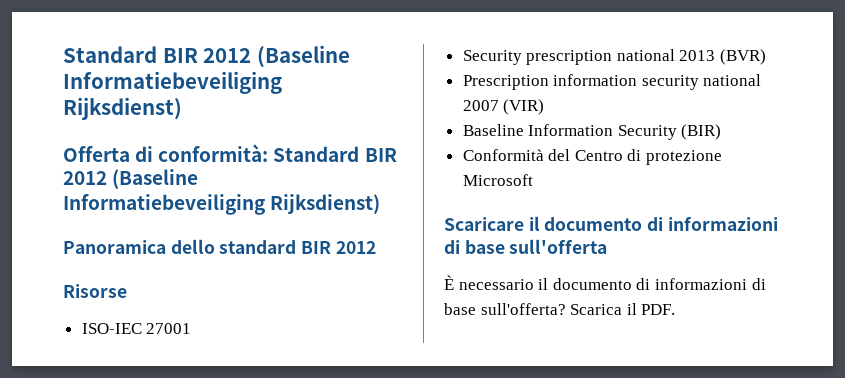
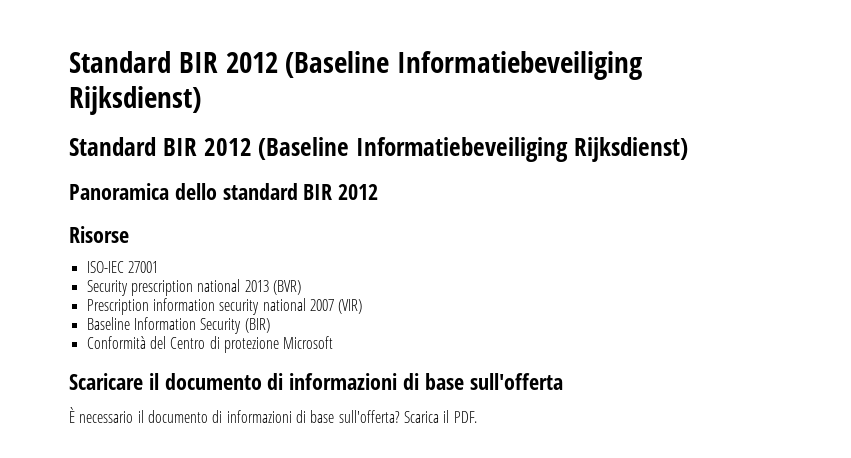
[63,45,350,68] [63,71,282,94] [63,97,182,120] [63,144,269,162] Standard BIR 2012 (Baseline Informatiebeveiliging Rijksdienst) // Offerta di conformità: -> [69,51,643,80] [69,86,201,115] Standard BIR 2012 (Baseline Informatiebeveiliging Rijksdienst) //

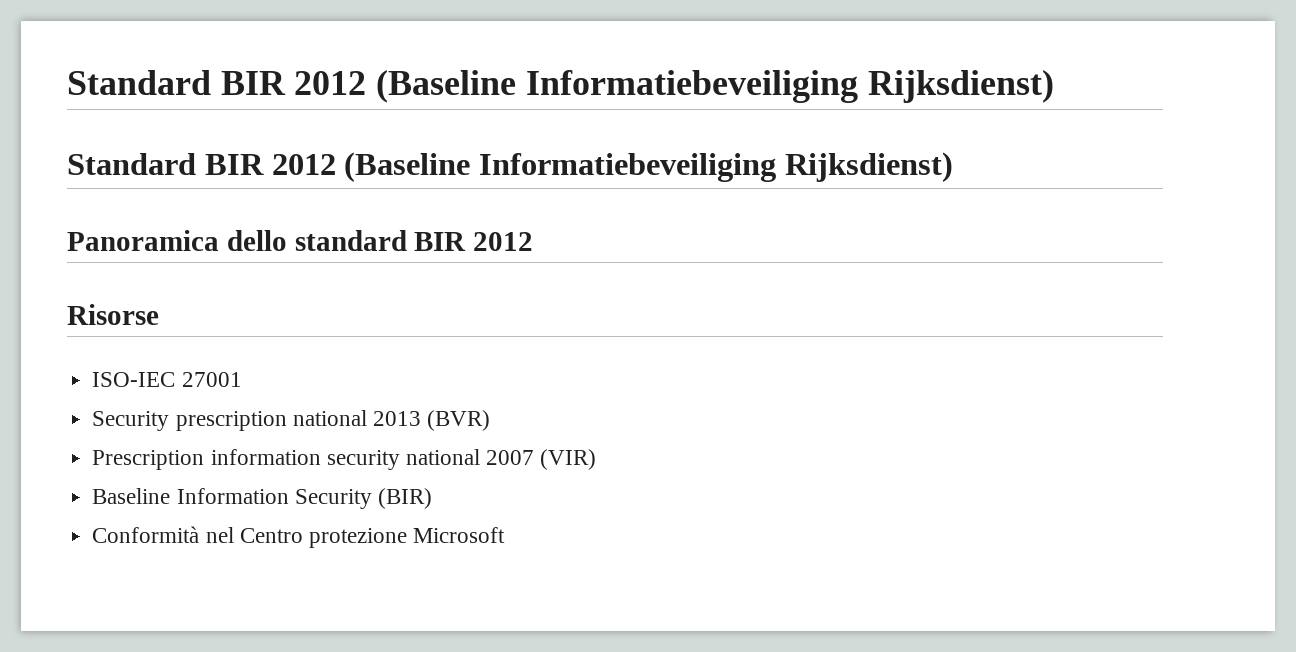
[149,336,220,349] del Centro di -> [205,527,303,543] nel Centro
[69,373,563,390] [69,407,478,423] // Scaricare il documento di informazioni di base sull'offerta // È necessario il documento di informazioni di base sull'offerta? Scarica il PDF. -> (506, 535) none

